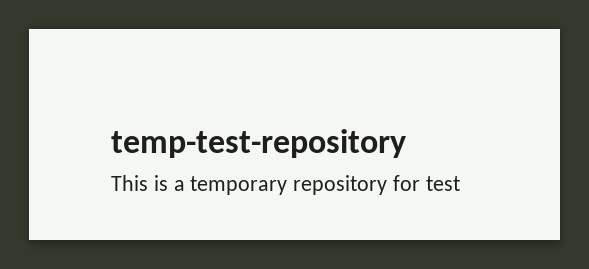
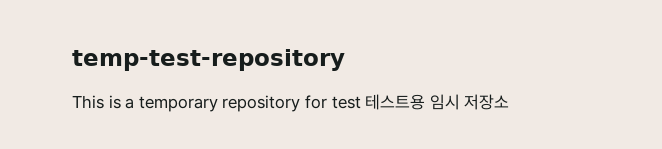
(460, 183) none -> [365,94,510,110] 테스트용 임시 저장소

